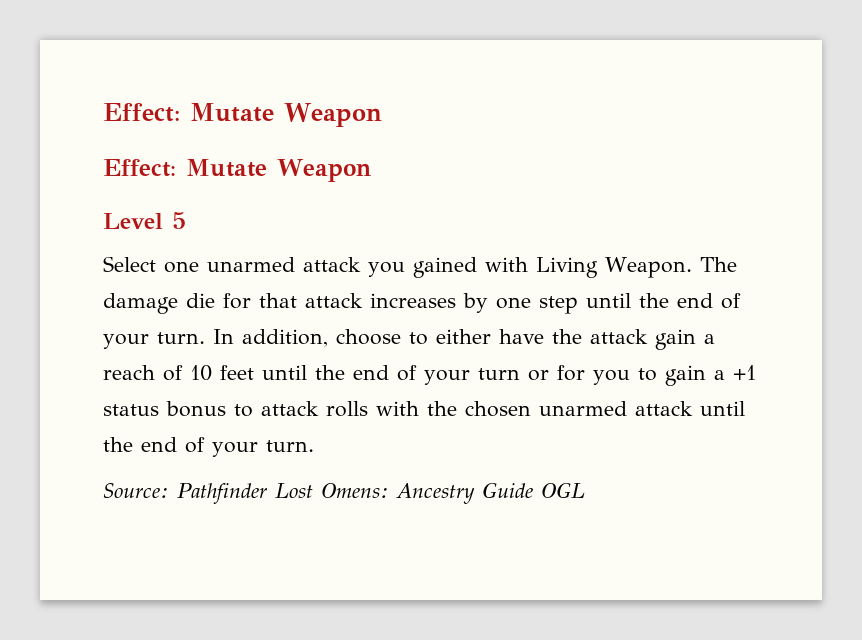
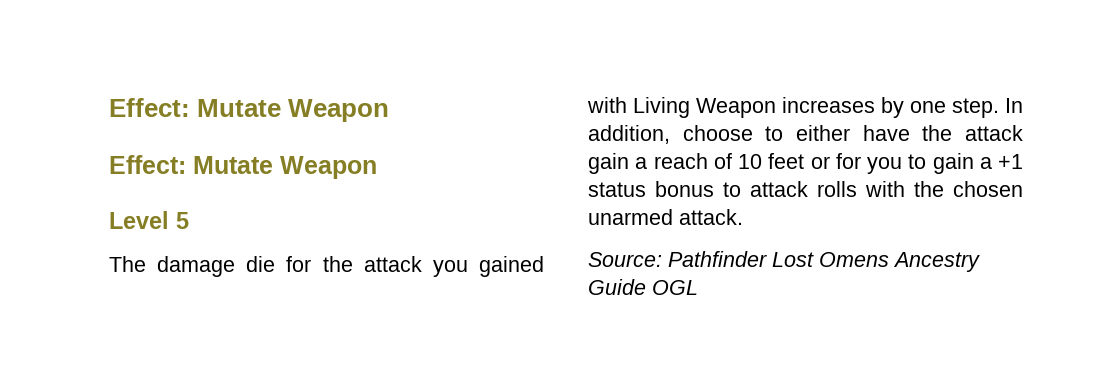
[103,256,295,273] Select one unarmed -> [109,256,353,277] The damage die for the
[605,257,737,278] [103,293,741,314] [103,332,205,349] Weapon. The damage die for that attack increases by one step until the end of your turn. -> [696,97,999,118] Weapon increases by one step.
[262,365,520,385] until the end of your turn -> (805, 161) none
[635,401,745,416] [103,437,314,457] attack until the end of your turn. -> [679,209,743,225] attack.
[320,483,389,498] Omens: -> [819,252,889,267] Omens

